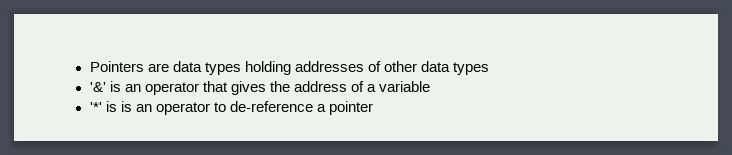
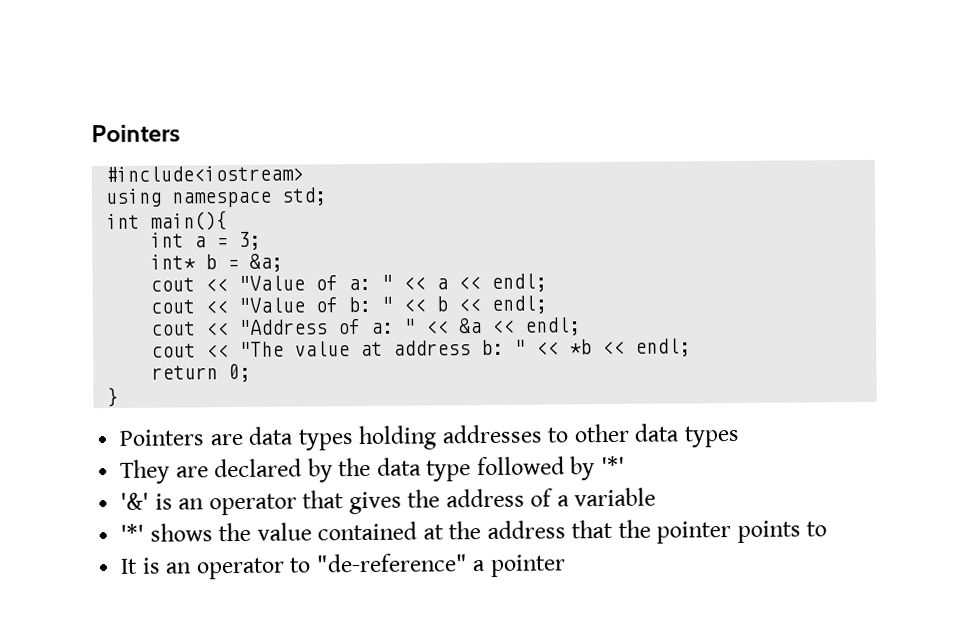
[89,61,144,72] Pointers -> [91,124,180,143] [105,165,305,183] [105,187,328,208] [106,210,229,231] [150,231,262,250] [150,253,284,272] [150,273,548,292] [150,295,548,314] [150,317,582,336] [151,338,692,358] [151,363,252,383] [107,386,120,408] [119,429,205,446] Pointers // #include<iostream> // using namespace std; // int main(){ // int a = 3; // int* b = &a; // cout << "Value of a: " << a << endl; // cout << "Value of b: " << b << endl; // cout << "Address of a: " << &a << endl; // cout << "The value at address b: " << *b << endl; // return 0; // } // Pointers
[367,61,381,72] of -> [547,427,569,443] to
(489, 68) none -> [120,455,625,484] // They are declared by the data type followed by '*'
[105,101,117,112] is -> [149,519,828,544] [120,558,139,574] shows the value contained at the address that the pointer points to // It
[229,101,313,112] de-reference -> [315,553,467,573] "de-reference"

